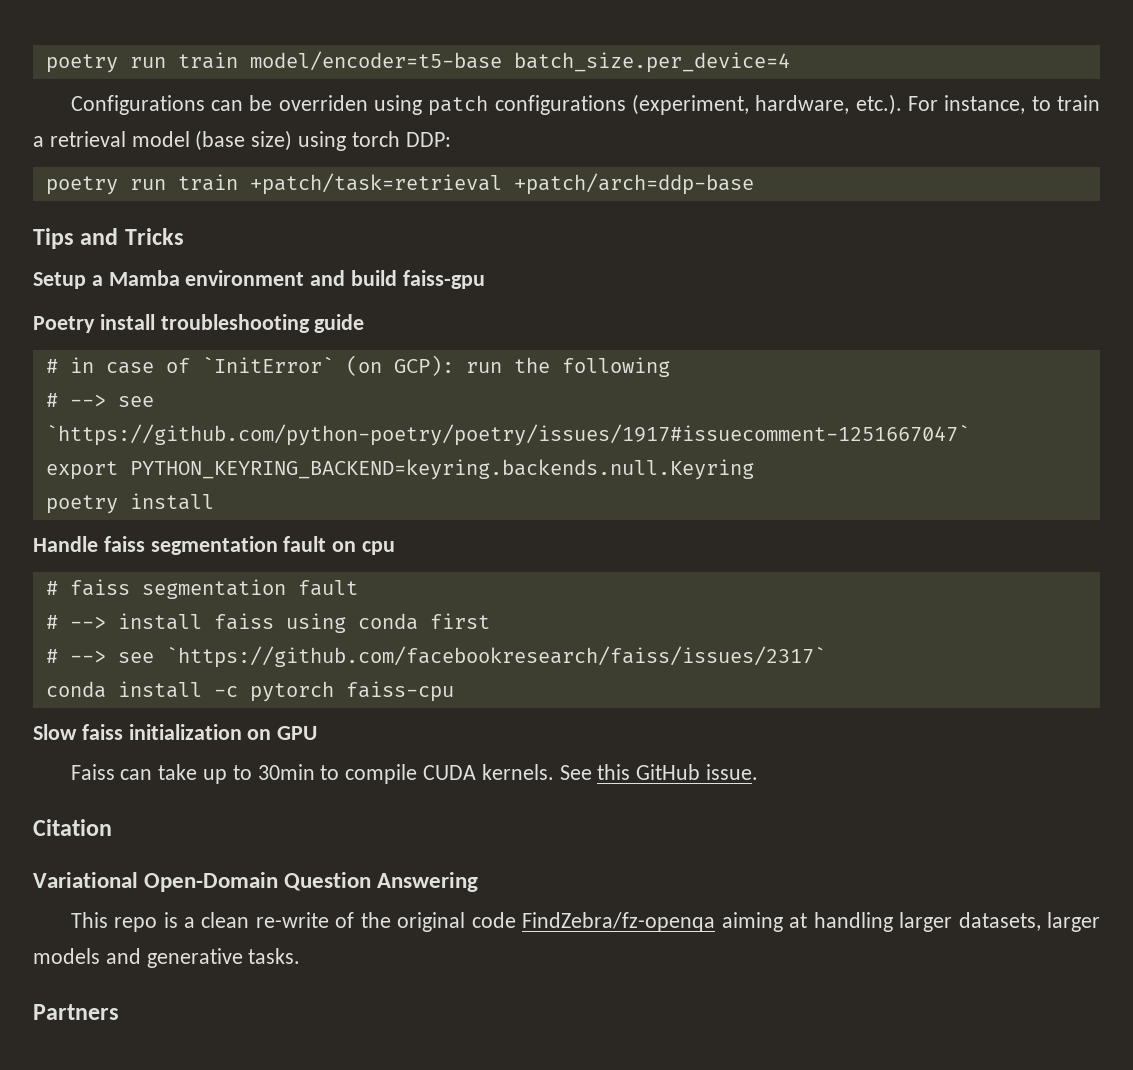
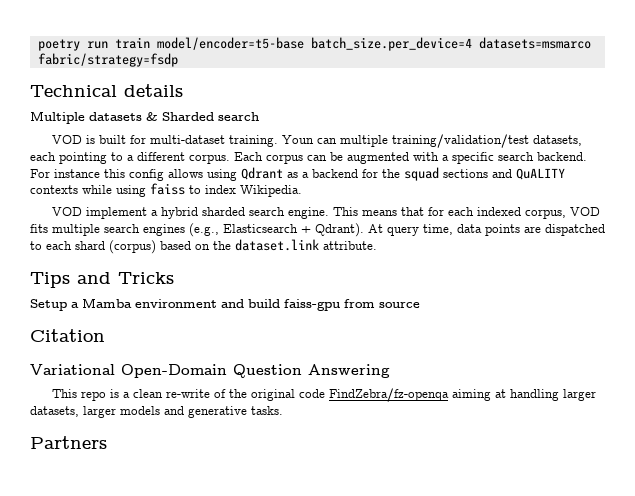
[70,94,1100,116] [33,130,451,151] [45,173,754,195] // Configurations can be overriden using patch configurations (experiment, hardware, etc.). For instance, to train a retrieval model (base size) using torch DDP: // poetry run train +patch/task=retrieval +patch/arch=ddp-base -> [478,37,591,49] [37,53,178,67] [30,84,183,97] [30,111,259,124] [52,134,583,148] [30,152,587,164] [30,167,565,181] [30,183,302,197] [52,207,601,219] [30,223,605,237] [30,239,377,254] datasets=msmarco fabric/strategy=fsdp // Technical details // Multiple datasets & Sharded search // VOD is built for multi-dataset training. Youn can multiple training/validation/test datasets, each pointing to a different corpus. Each corpus can be augmented with a specific search backend. For instance this config allows using Qdrant as a backend for the squad sections and QuALITY contexts while using faiss to index Wikipedia. // VOD implement a hybrid sharded search engine. This means that for each indexed corpus, VOD fits multiple search engines (e.g., Elasticsearch + Qdrant). At query time, data points are dispatched to each shard (corpus) based on the dataset.link attribute.
[33,314,365,333] [45,355,670,377] [45,393,154,407] [45,424,970,446] [45,459,754,480] [45,493,214,514] [33,536,396,555] [45,579,358,599] [45,613,490,633] [45,646,826,668] [45,681,454,702] [33,724,318,740] [70,764,759,784] // Poetry install troubleshooting guide // # in case of `InitError` (on GCP): run the following // # --> see `https://github.com/python-poetry/poetry/issues/1917#issuecomment-1251667047` // export PYTHON_KEYRING_BACKEND=keyring.backends.null.Keyring // poetry install // Handle faiss segmentation fault on cpu // # faiss segmentation fault // # --> install faiss using conda first // # --> see `https://github.com/facebookresearch/faiss/issues/2317` // conda install -c pytorch faiss-cpu // Slow faiss initialization on GPU // Faiss can take up to 30min to compile CUDA kernels. See this GitHub issue. -> [344,299,420,308] from source

